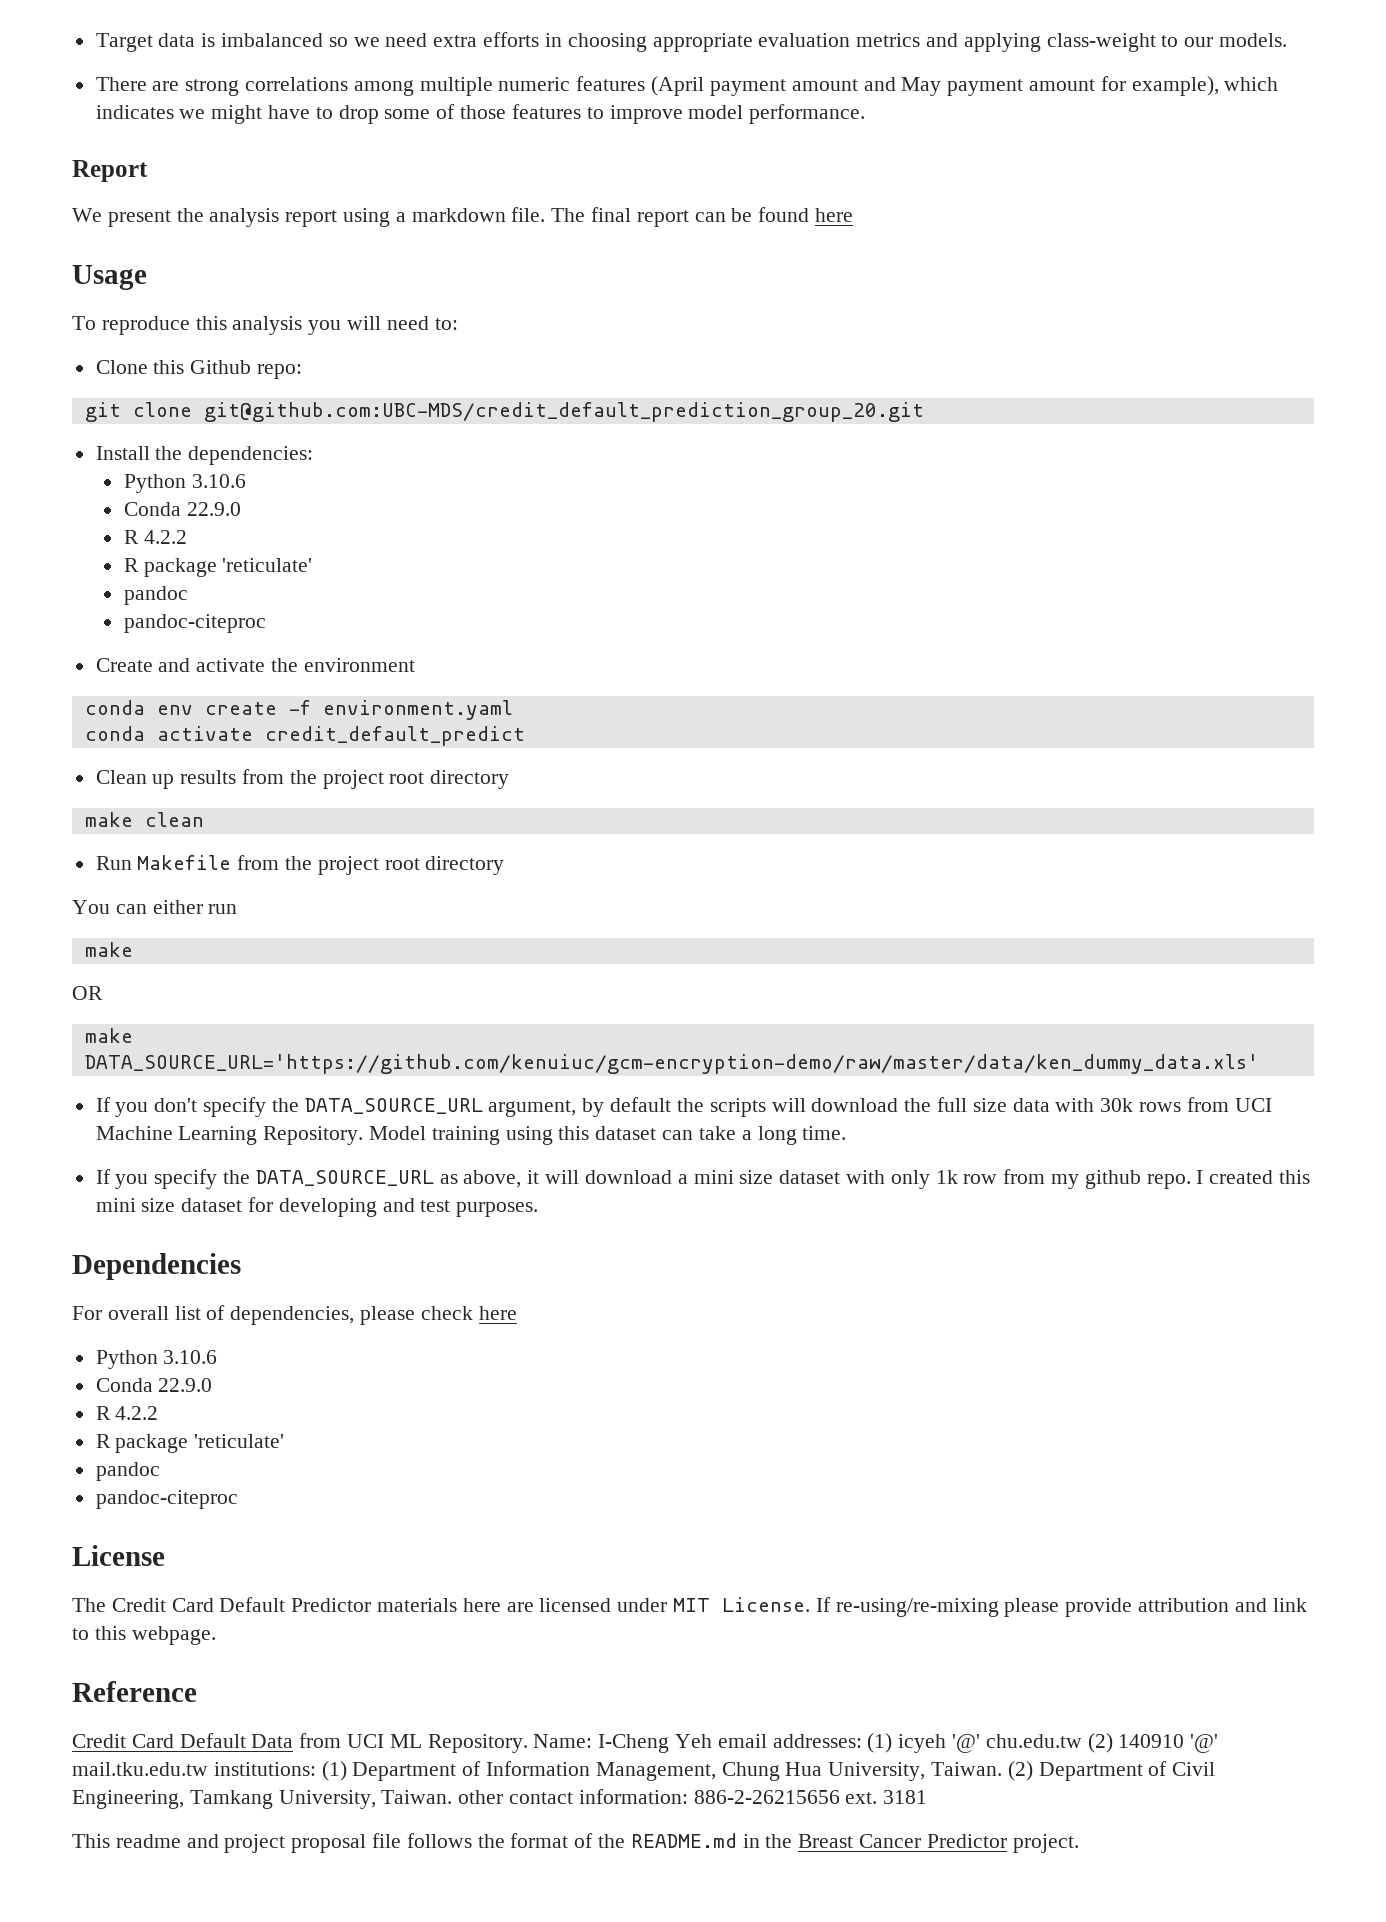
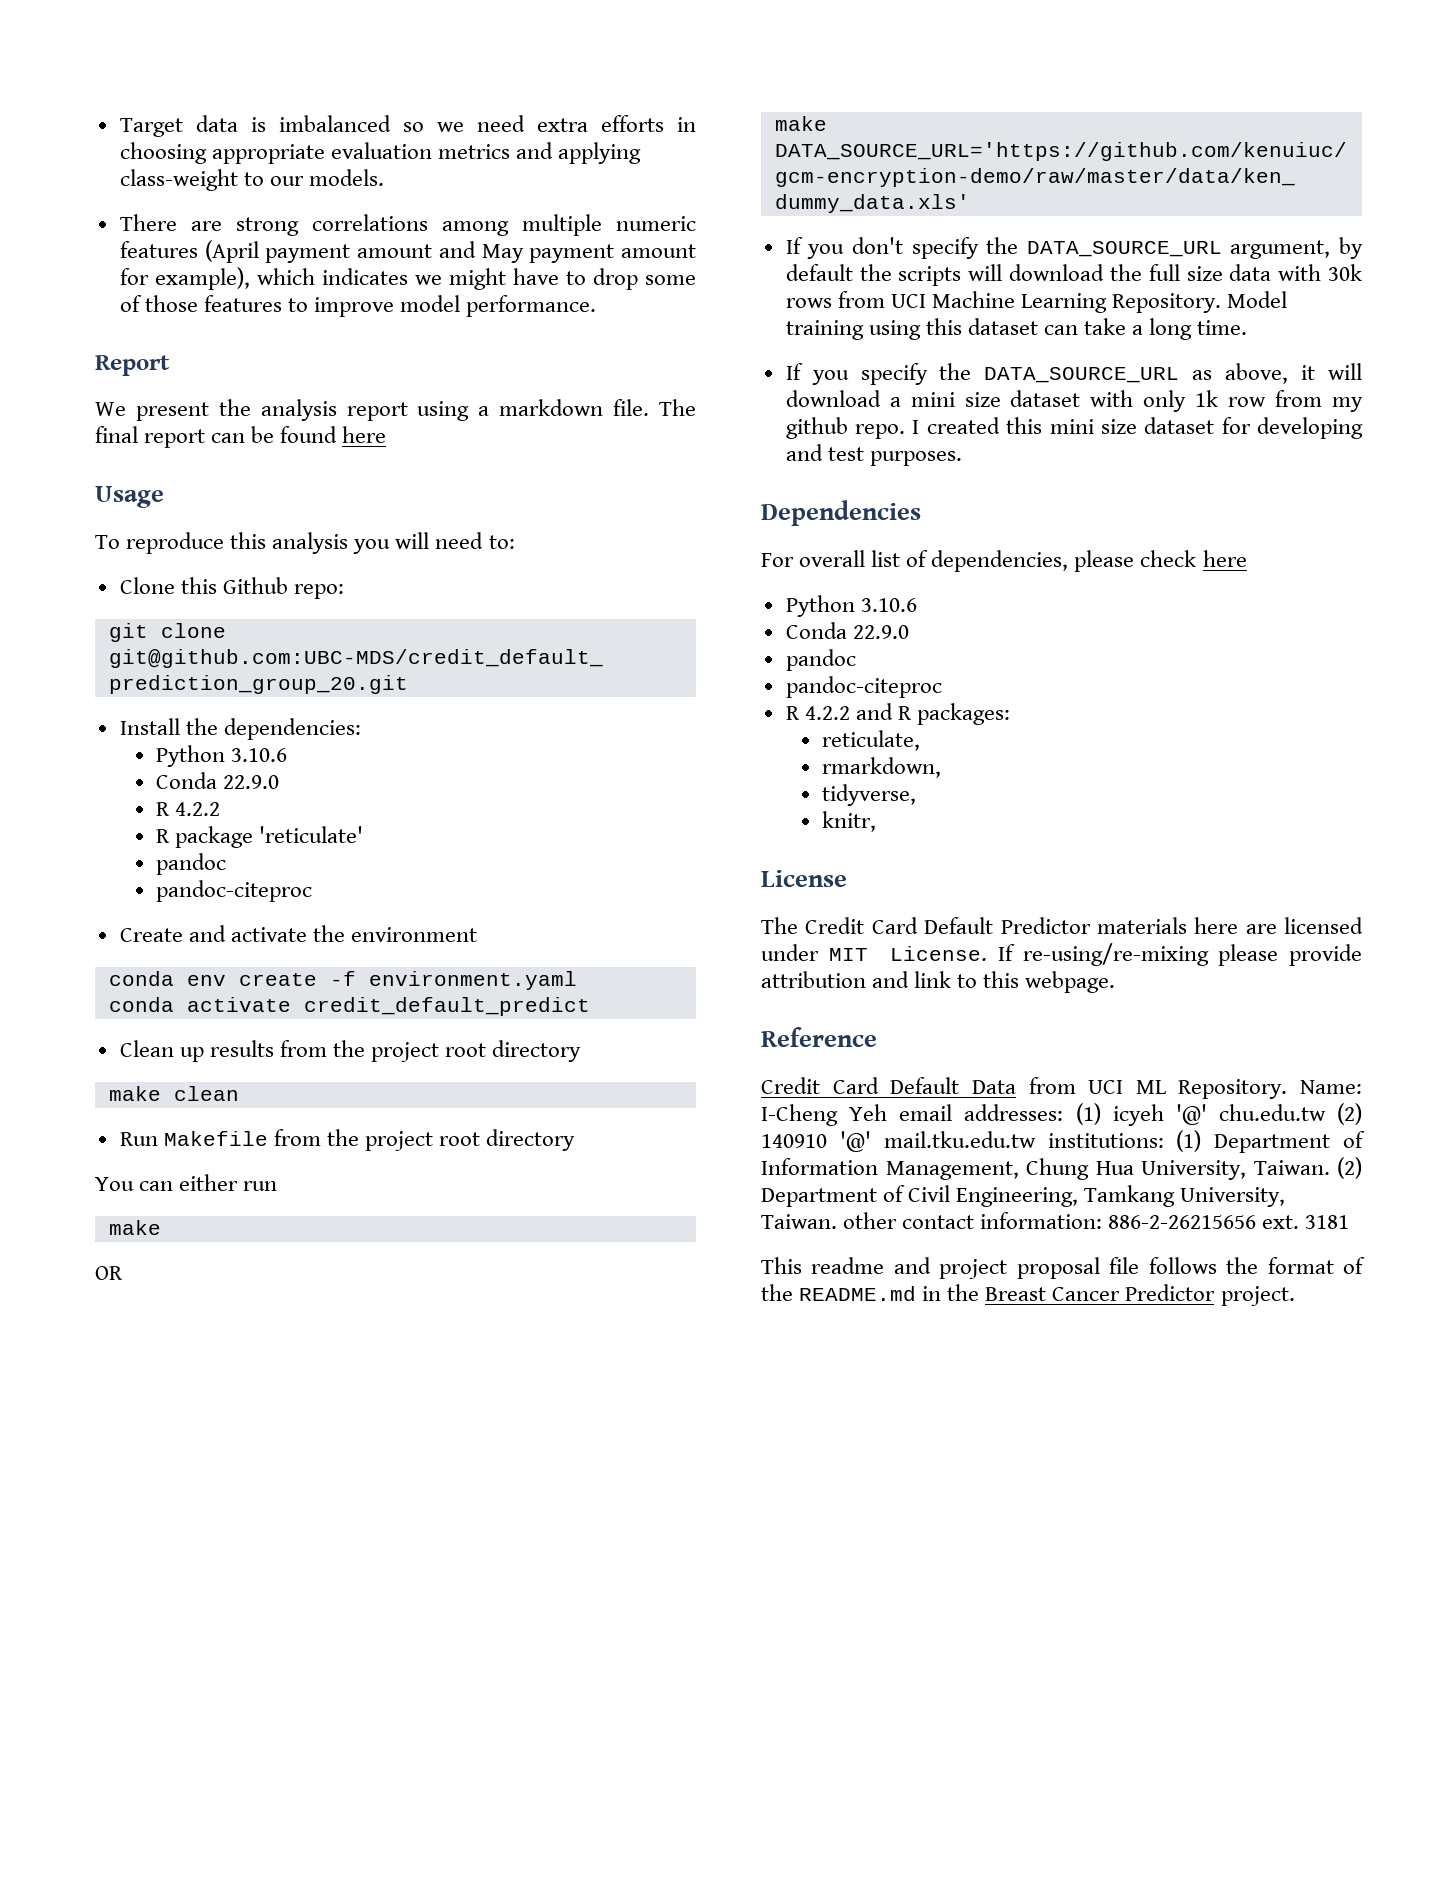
[95,1406,159,1420] [95,1434,285,1453] [95,1462,160,1481] [95,1490,238,1509] R 4.2.2 // R package 'reticulate' // pandoc // pandoc-citeproc -> [785,649,856,671] [785,676,942,698] [785,703,1011,725] [822,730,921,751] [822,757,942,778] [822,784,917,806] [822,811,877,832] pandoc // pandoc-citeproc // R 4.2.2 and R packages: // reticulate, // rmarkdown, // tidyverse, // knitr,

